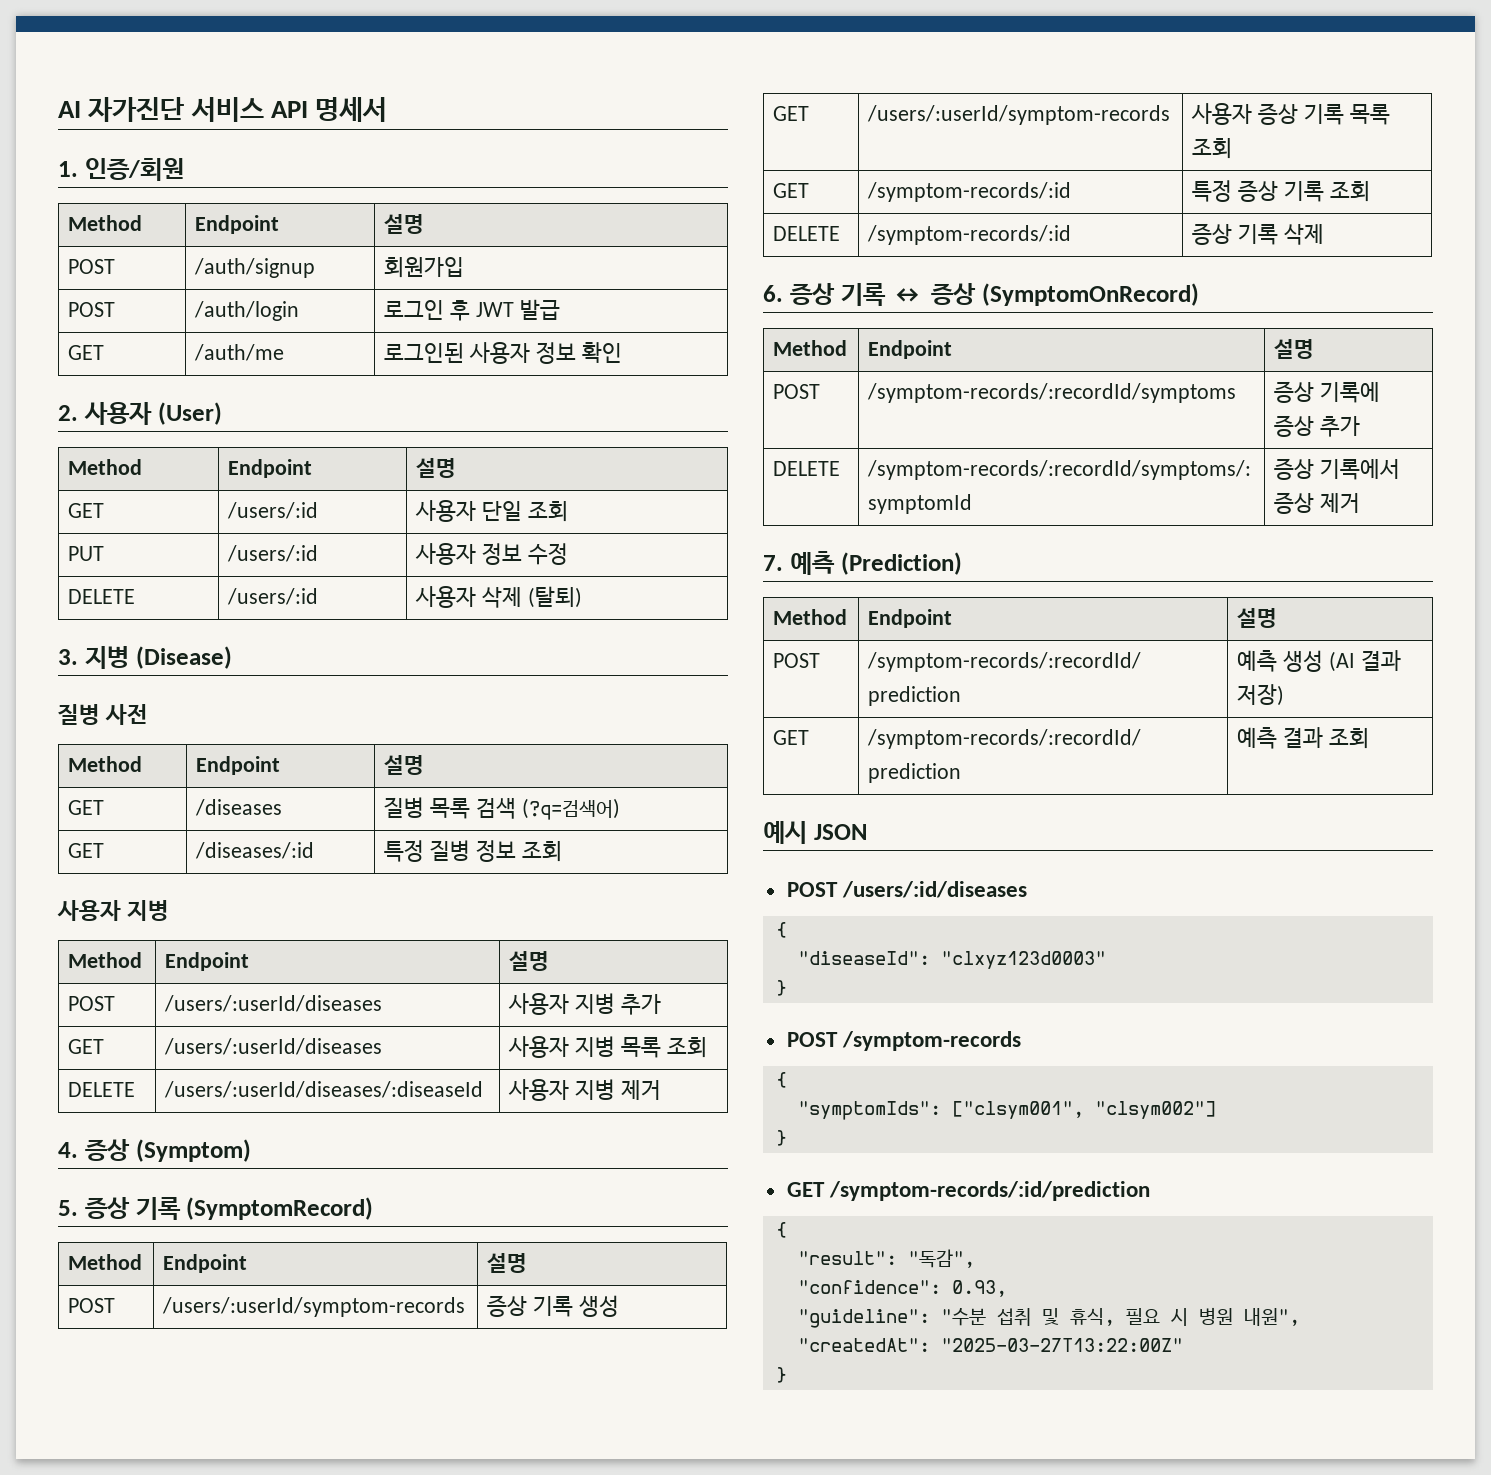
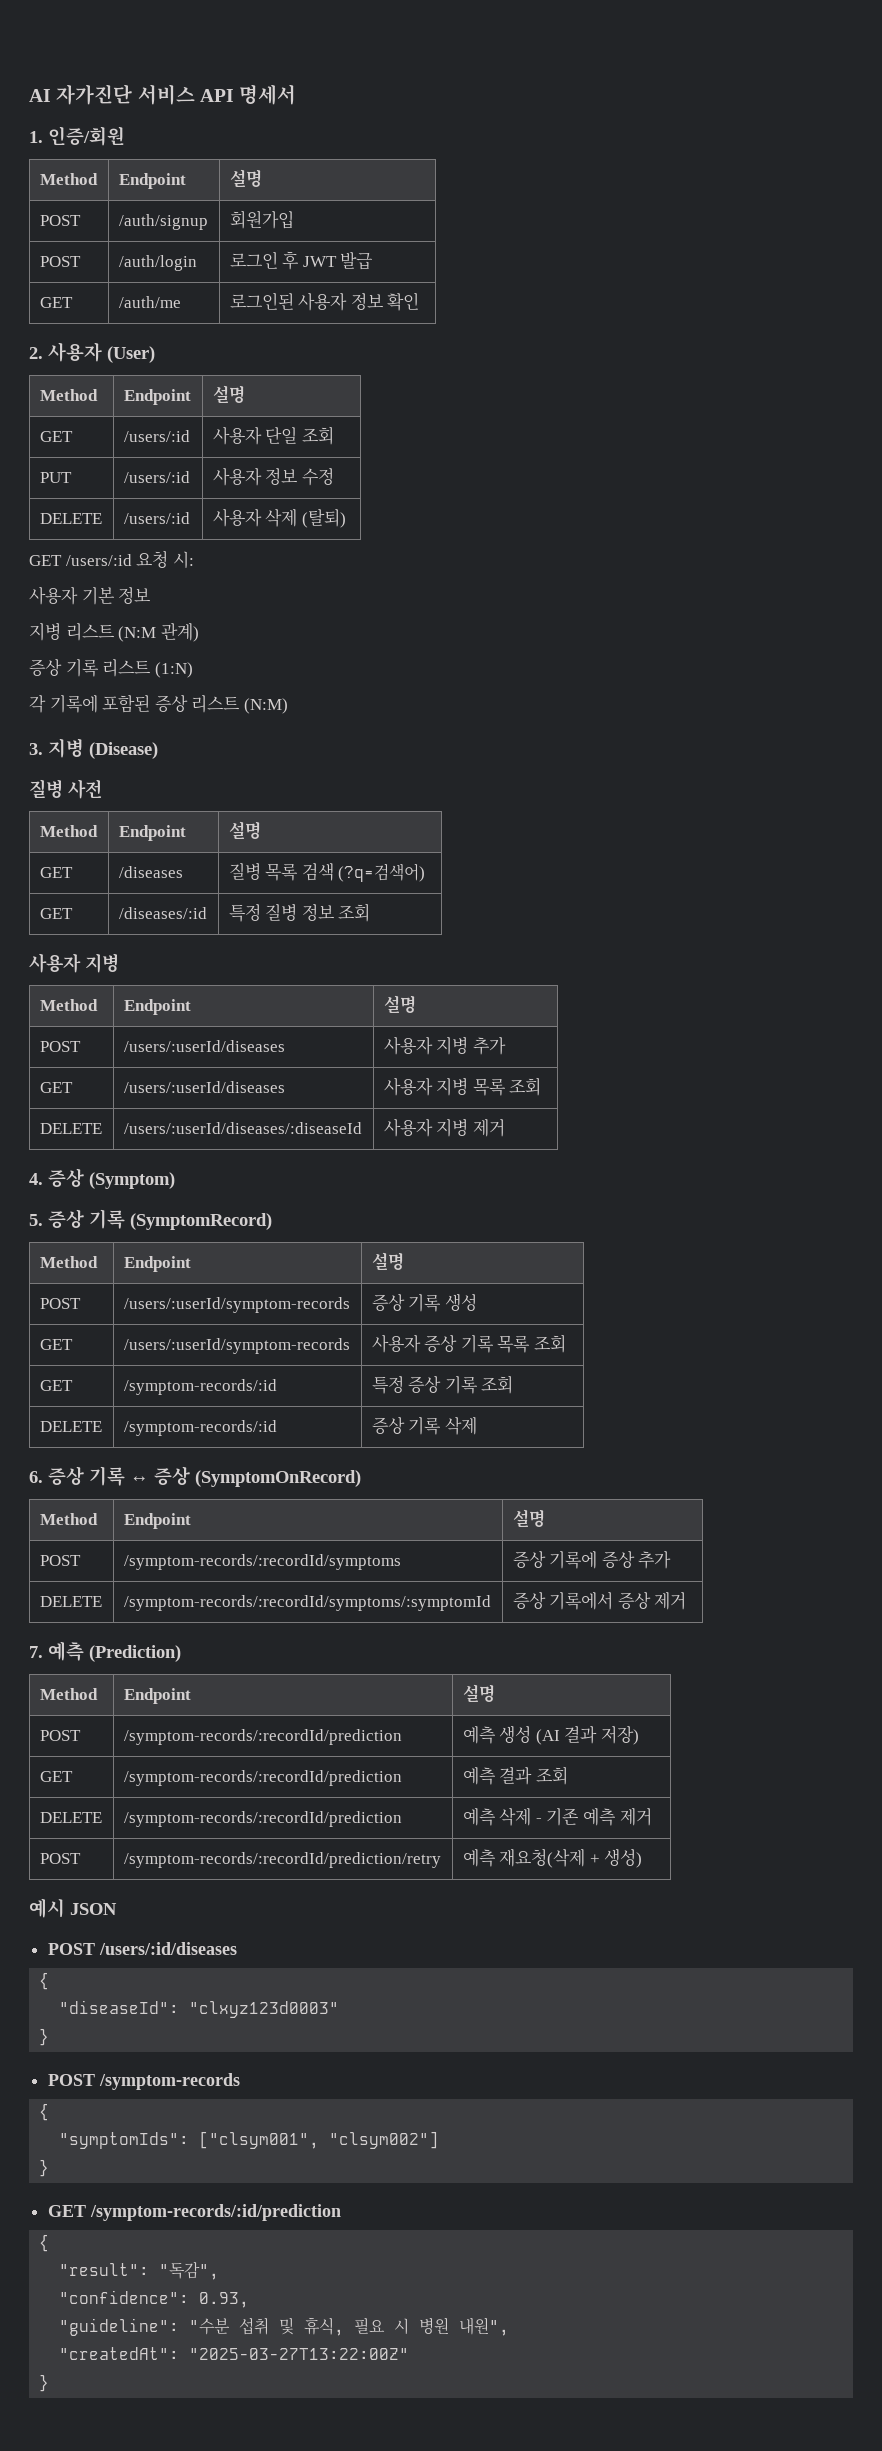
(583, 597) none -> [29,550,194,568] [29,586,152,605] [29,622,199,642] [29,659,193,678] [29,694,288,714] // GET /users/:id 요청 시: // 사용자 기본 정보 // 지병 리스트 (N:M 관계) // 증상 기록 리스트 (1:N) // 각 기록에 포함된 증상 리스트 (N:M)
(1370, 738) none -> [39,1812,102,1823] [123,1811,402,1827] [462,1807,652,1826] [39,1853,81,1864] [123,1852,441,1868] [462,1848,643,1868] // DELETE | /symptom-records/:recordId/prediction | 예측 삭제 - 기존 예측 제거 // POST | /symptom-records/:recordId/prediction/retry | 예측 재요청(삭제 + 생성)

